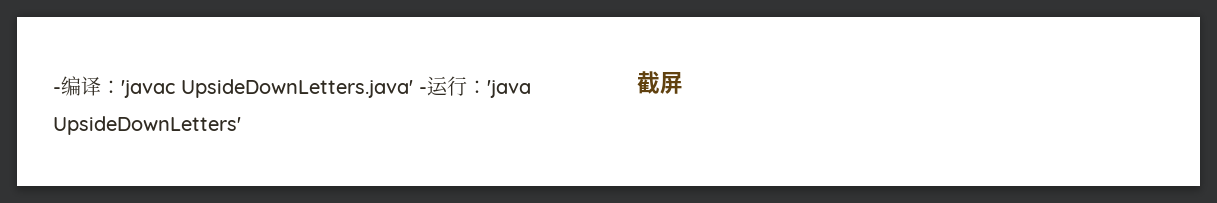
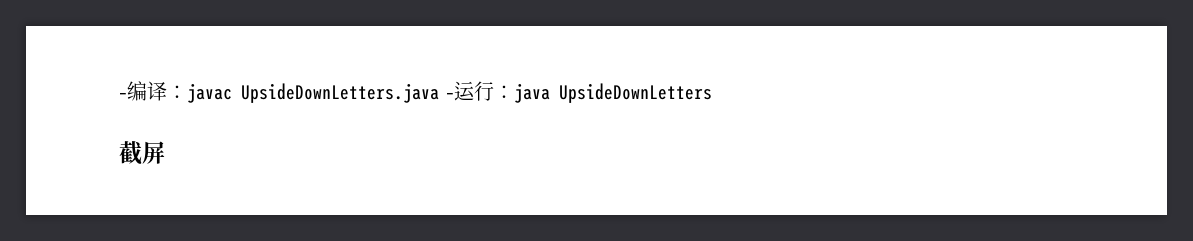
[121,79,413,98] 'javac UpsideDownLetters.java' -> [187,83,439,103] javac UpsideDownLetters.java
[487,80,531,98] [53,116,241,135] 'java UpsideDownLetters' -> [514,83,712,103] java UpsideDownLetters

